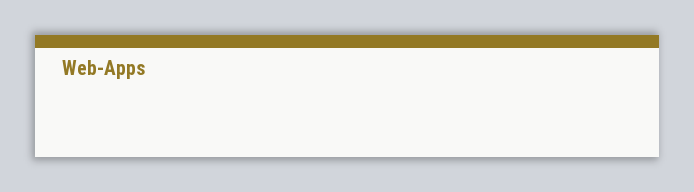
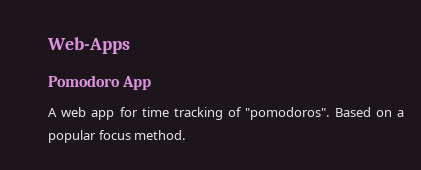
(145, 69) none -> [48,75,152,90] [48,107,404,120] [48,130,186,143] // Pomodoro App // A web app for time tracking of "pomodoros". Based on a popular focus method.

